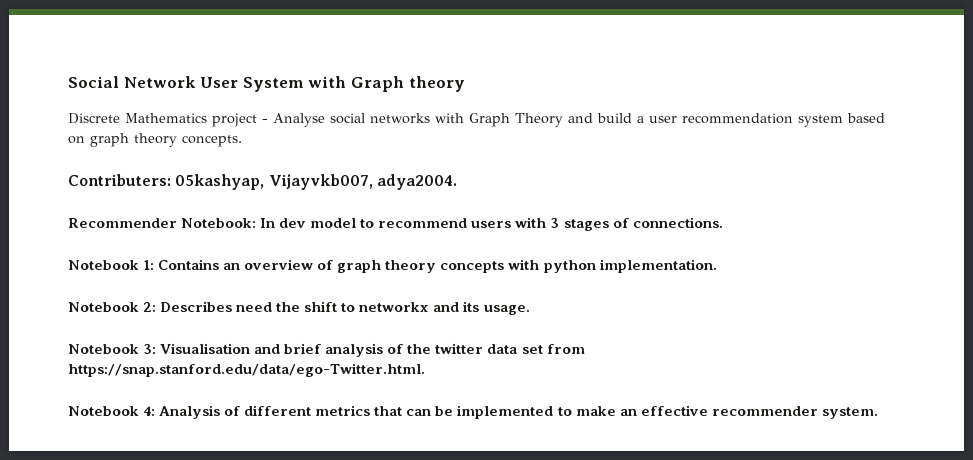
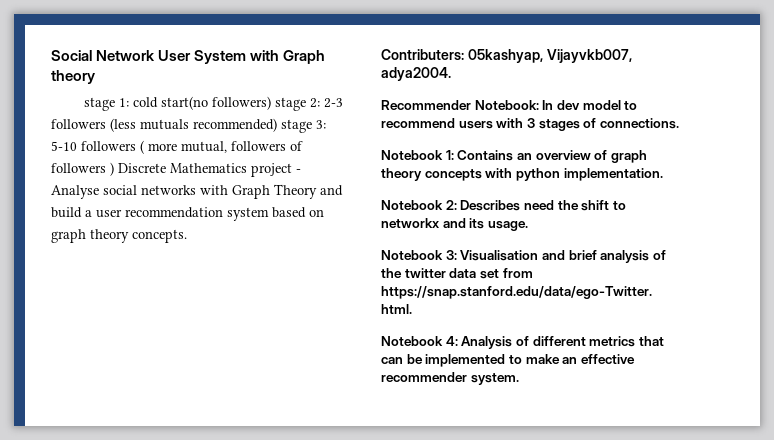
(465, 84) none -> [84,96,344,111] [51,118,326,133] [51,140,303,154] [51,162,114,176] stage 1: cold start(no followers) stage 2: 2-3 followers (less mutuals recommended) stage 3: 5-10 followers ( more mutual, followers of followers )

